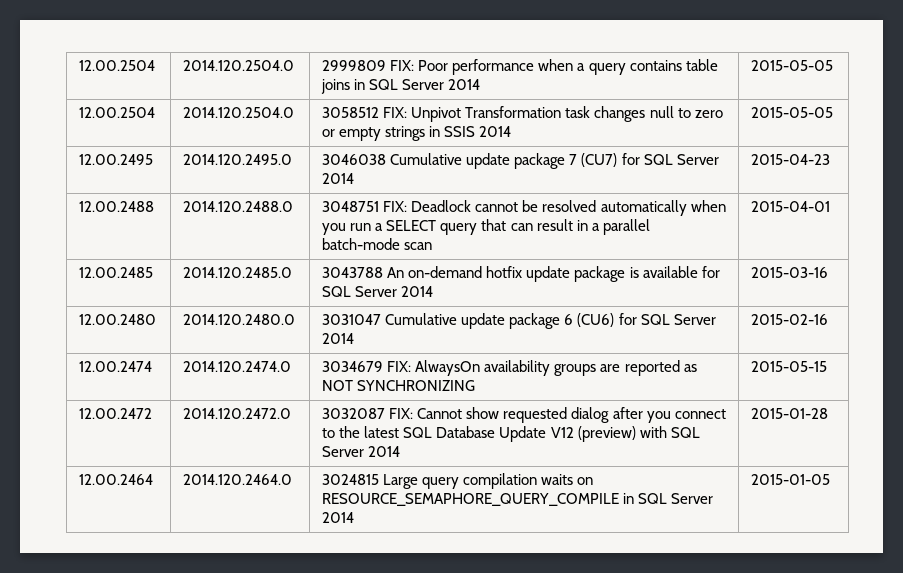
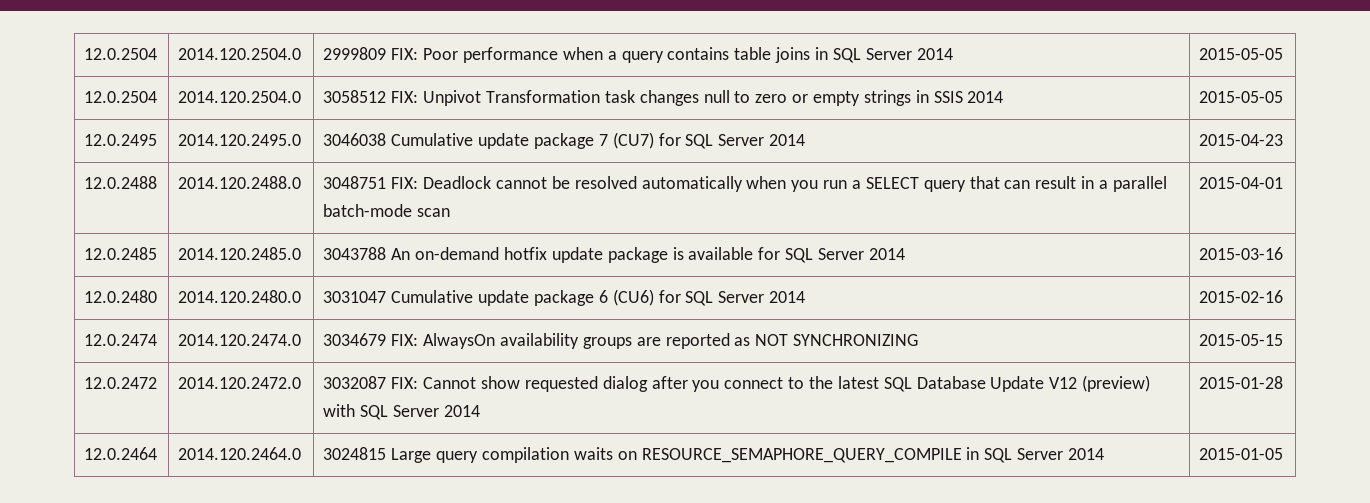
[79,60,156,71] 12.00.2504 -> [84,48,158,60] 12.0.2504
[79,107,156,118] 12.00.2504 -> [84,91,158,103] 12.0.2504
[79,154,154,165] 12.00.2495 -> [84,134,158,146] 12.0.2495
[79,201,155,212] 12.00.2488 -> [84,176,158,189] 12.0.2488
[79,267,154,278] 12.00.2485 -> [84,247,158,260] 12.0.2485
[79,314,157,325] 12.00.2480 -> [84,290,158,303] 12.0.2480
[79,361,153,372] 12.00.2474 -> [84,334,158,346] 12.0.2474
[79,408,153,419] 12.00.2472 -> [84,377,158,389] 12.0.2472
[79,474,154,485] 12.00.2464 -> [84,447,158,460] 12.0.2464

